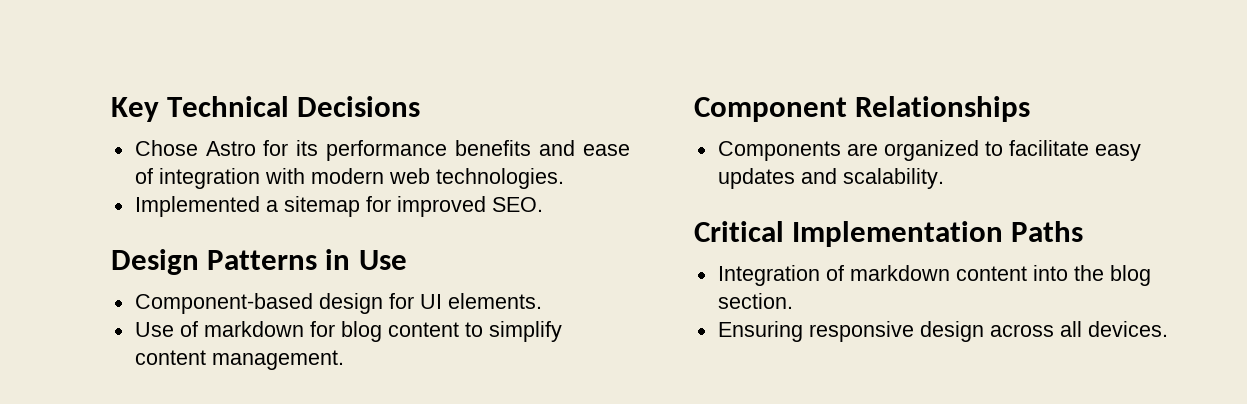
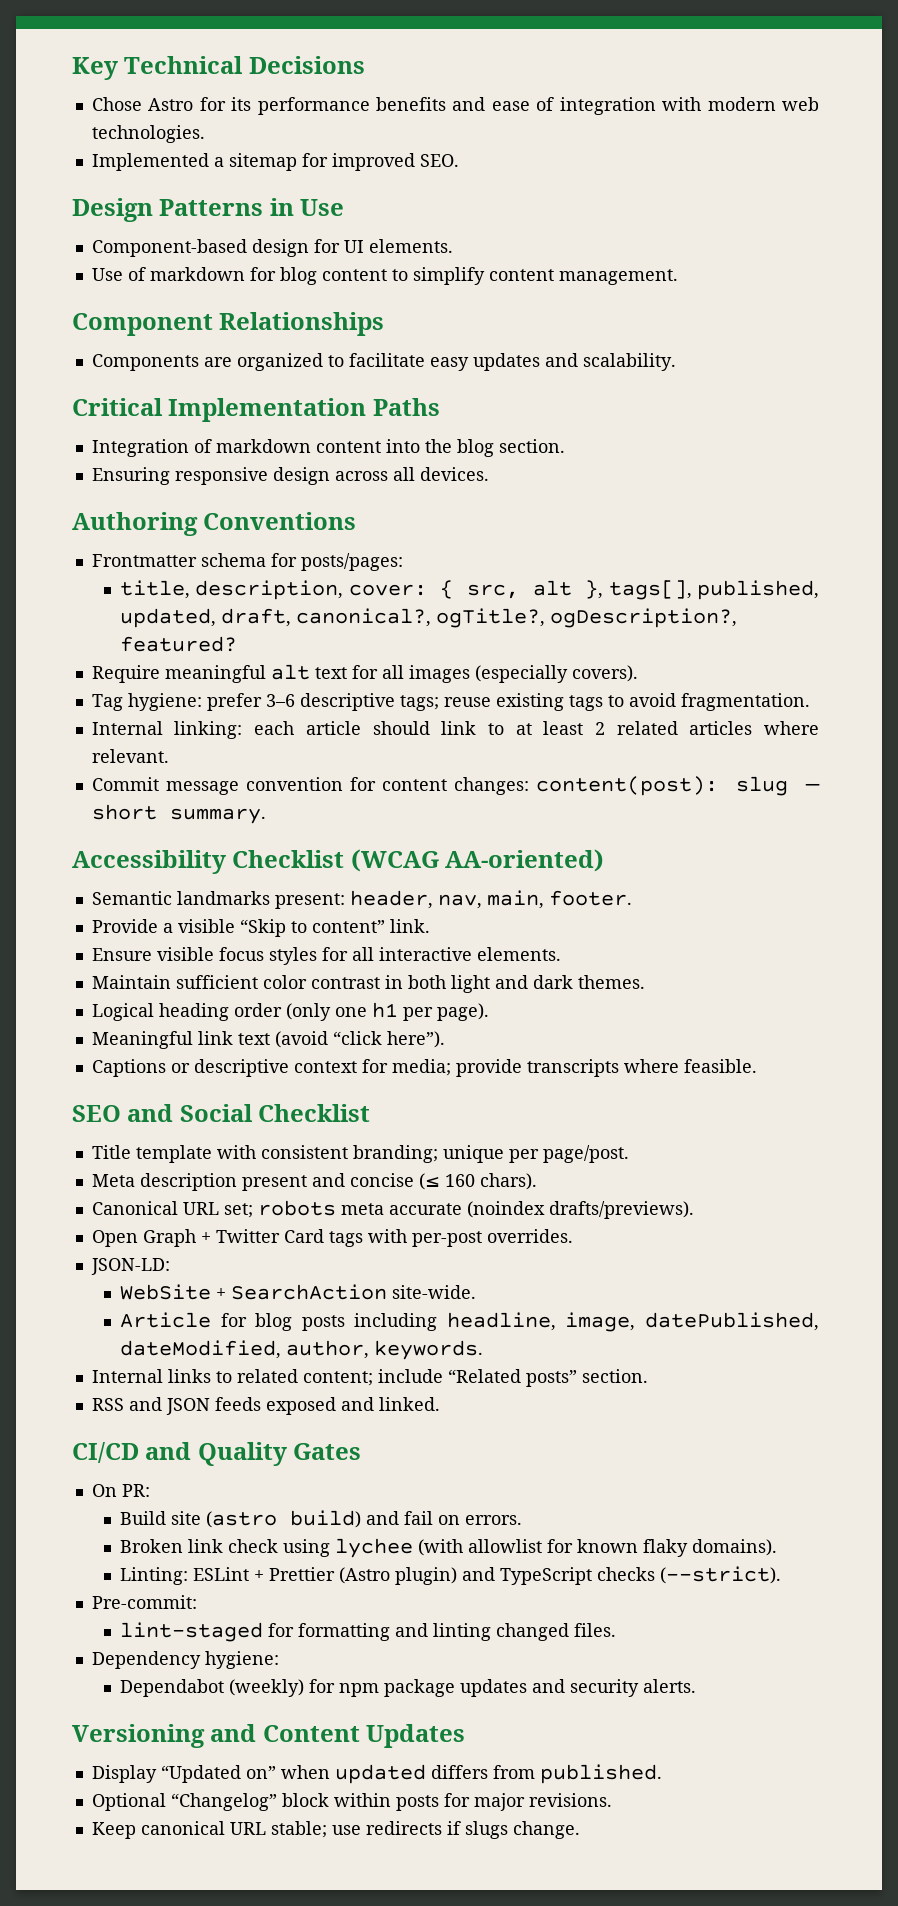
(1168, 329) none -> [72,512,357,536] [91,553,403,571] [120,580,819,600] [120,608,738,628] [120,636,238,652] [91,664,638,683] [91,693,810,711] [91,721,820,739] [91,749,169,763] [91,776,821,796] [91,804,266,824] [72,849,605,874] [91,890,632,909] [91,919,430,937] [91,947,561,965] [91,975,645,993] [91,1002,489,1021] [91,1031,445,1049] [91,1059,757,1077] [72,1104,371,1122] [91,1145,629,1163] [91,1173,537,1191] [91,1200,694,1219] [91,1229,573,1247] [90,1258,170,1275] [120,1284,477,1300] [120,1312,819,1332] [120,1340,484,1360] [91,1369,648,1387] [91,1397,440,1415] [72,1442,362,1466] [91,1484,150,1497] [120,1510,523,1528] [120,1538,778,1558] [120,1566,782,1585] [91,1595,197,1609] [120,1622,617,1642] [91,1651,279,1669] [120,1679,697,1697] [72,1724,466,1748] [91,1764,662,1784] [91,1793,612,1811] [91,1821,580,1839] // Authoring Conventions // Frontmatter schema for posts/pages: // title, description, cover: { src, alt }, tags[], published, updated, draft, canonical?, ogTitle?, ogDescription?, featured? // Require meaningful alt text for all images (especially covers). // Tag hygiene: prefer 3–6 descriptive tags; reuse existing tags to avoid fragmentation. // Internal linking: each article should link to at least 2 related articles where relevant. // Commit message convention for content changes: content(post): slug — short summary. // Accessibility Checklist (WCAG AA-oriented) // Semantic landmarks present: header, nav, main, footer. // Provide a visible “Skip to content” link. // Ensure visible focus styles for all interactive elements. // Maintain sufficient color contrast in both light and dark themes. // Logical heading order (only one h1 per page). // Meaningful link text (avoid “click here”). // Captions or descriptive context for media; provide transcripts where feasible. // SEO and Social Checklist // Title template with consistent branding; unique per page/post. // Meta description present and concise (≤ 160 chars). // Canonical URL set; robots meta accurate (noindex drafts/previews). // Open Graph + Twitter Card tags with per-post overrides. // JSON-LD: // WebSite + SearchAction site-wide. // Article for blog posts including headline, image, datePublished, dateModified, author, keywords. // Internal links to related content; include “Related posts” section. // RSS and JSON feeds exposed and linked. // CI/CD and Quality Gates // On PR: // Build site (astro build) and fail on errors. // Broken link check using lychee (with allowlist for known flaky domains). // Linting: ESLint + Prettier (Astro plugin) and TypeScript checks (--strict). // Pre-commit: // lint-staged for formatting and linting changed files. // Dependency hygiene: // Dependabot (weekly) for npm package updates and security alerts. // Versioning and Content Updates // Display “Updated on” when updated differs from published. // Optional “Changelog” block within posts for major revisions. // Keep canonical URL stable; use redirects if slugs change.

